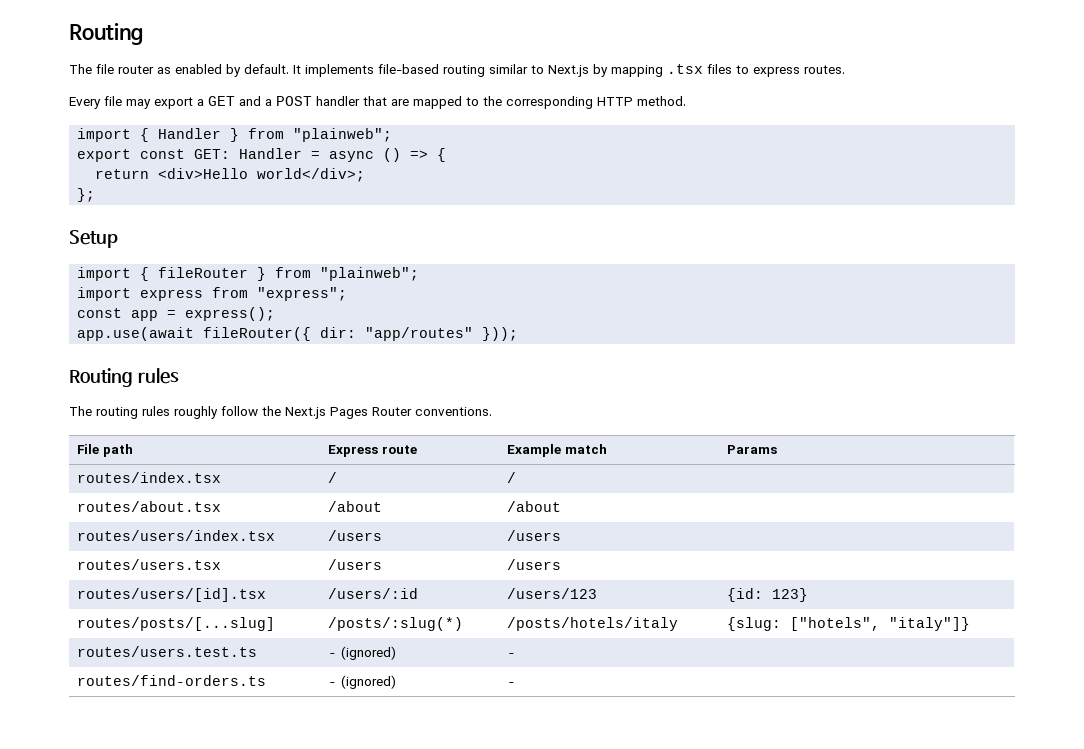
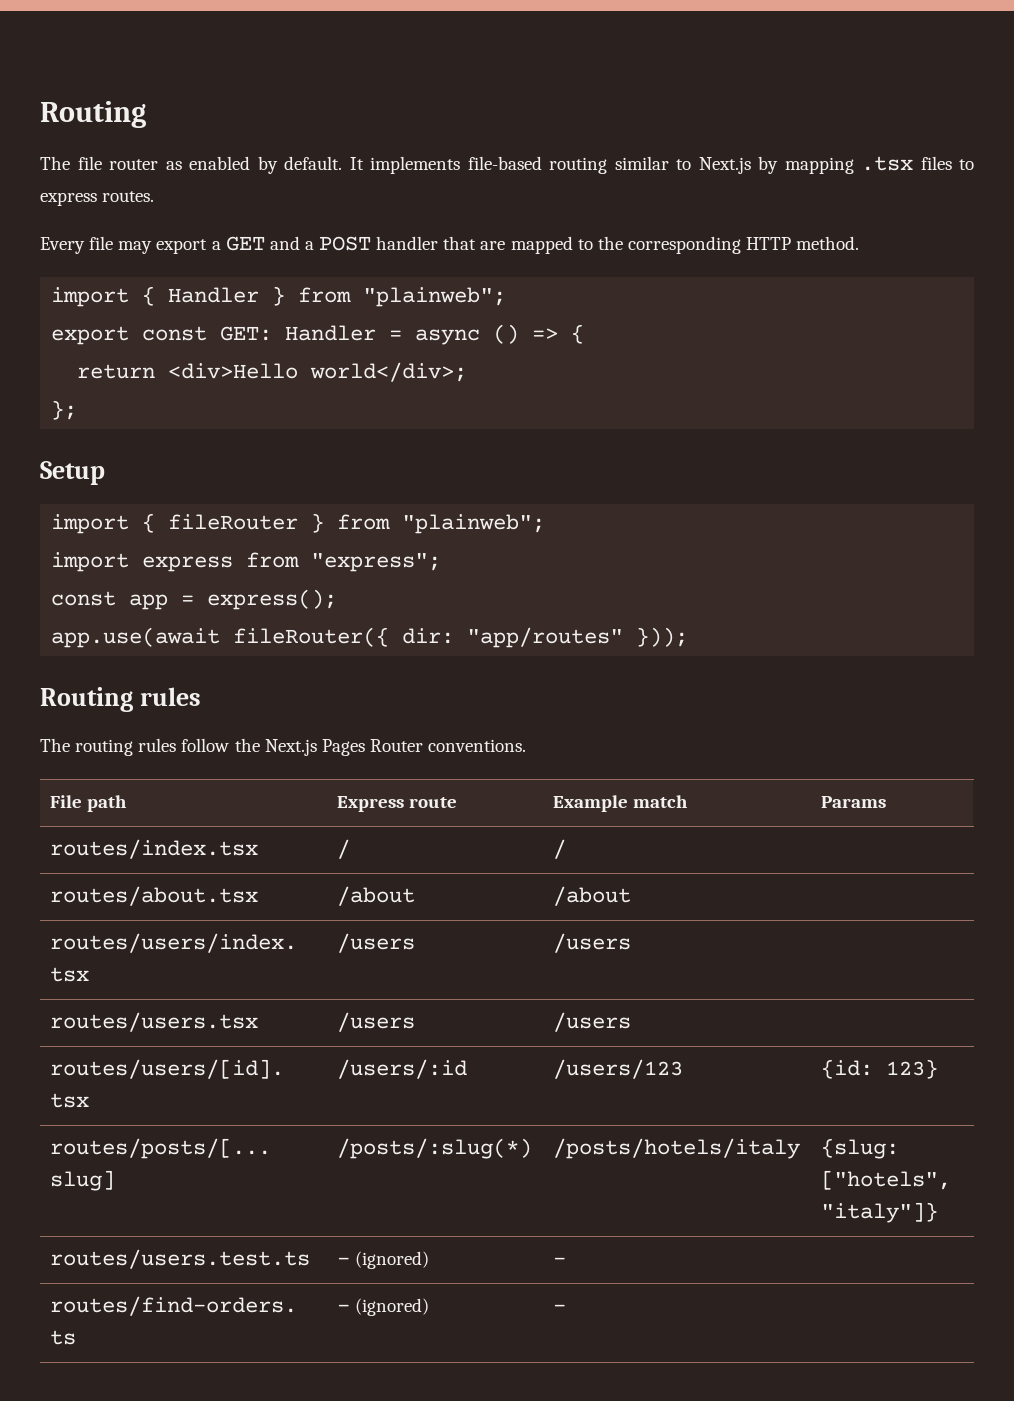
[174,406,218,419] roughly -> (177, 745) none

